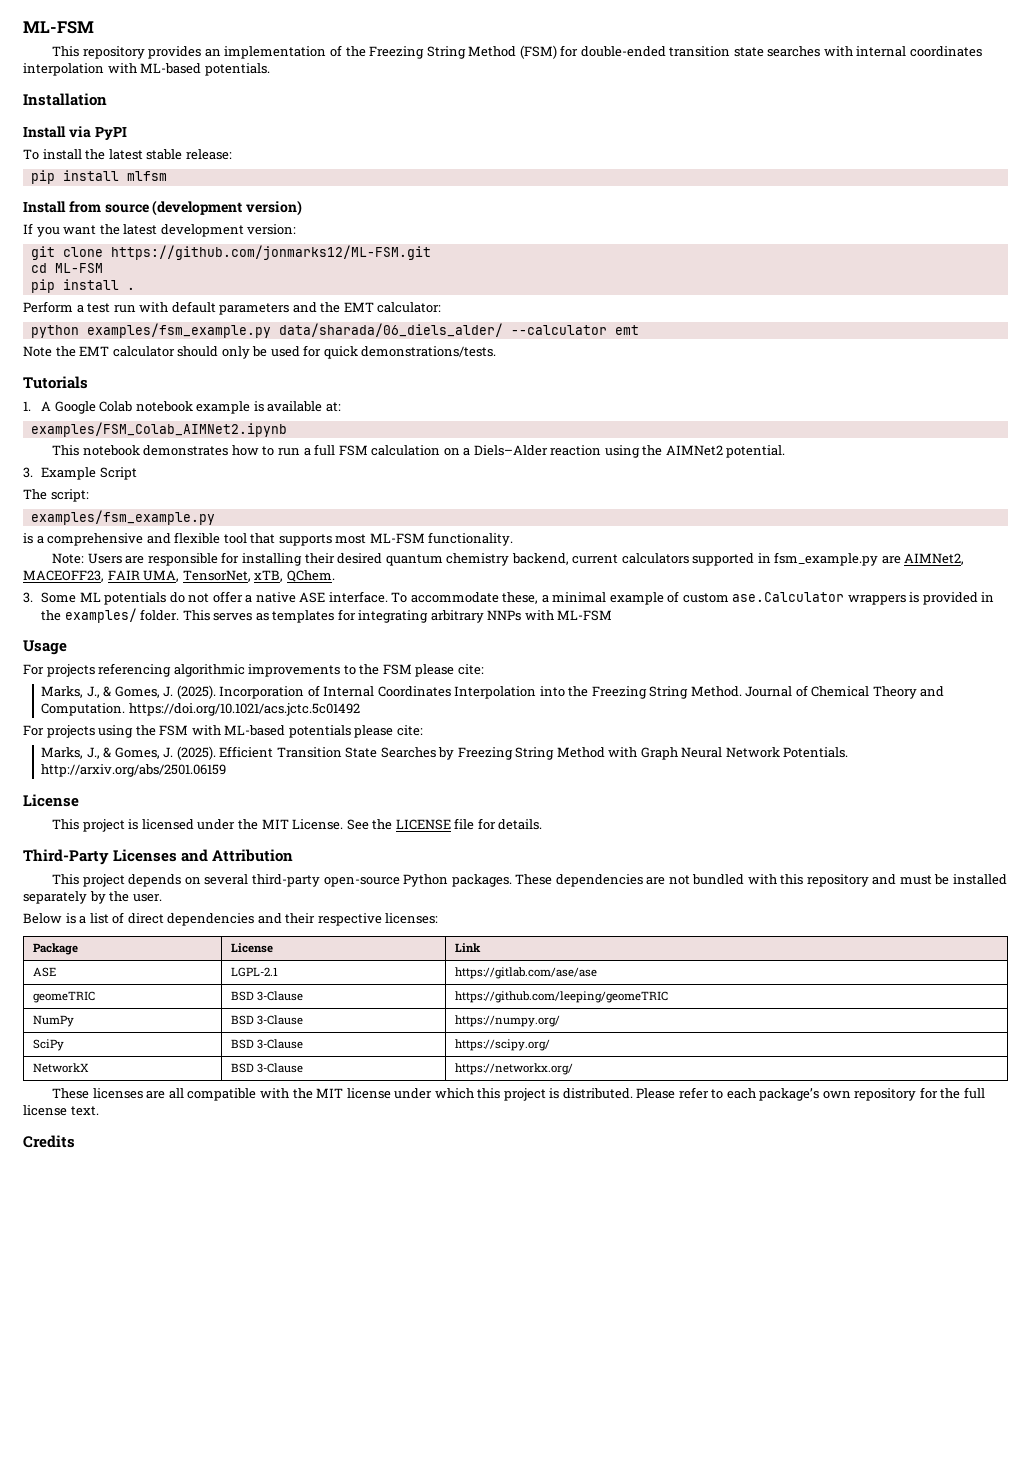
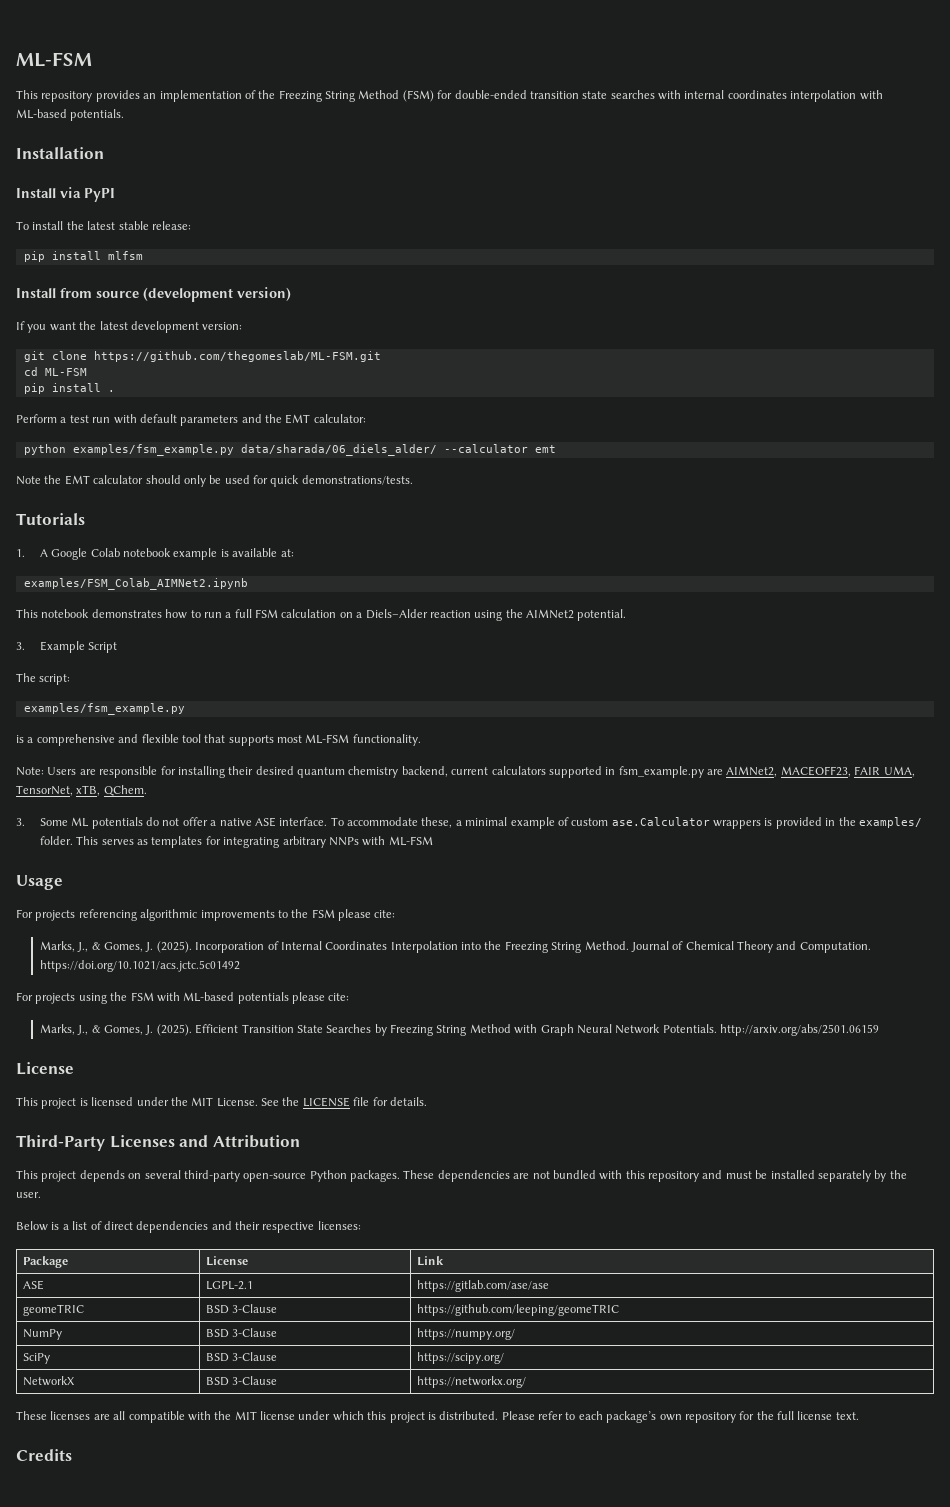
[110,245,431,260] https://github.com/jonmarks12/ML-FSM.git -> [93,351,381,362] https://github.com/thegomeslab/ML-FSM.git

